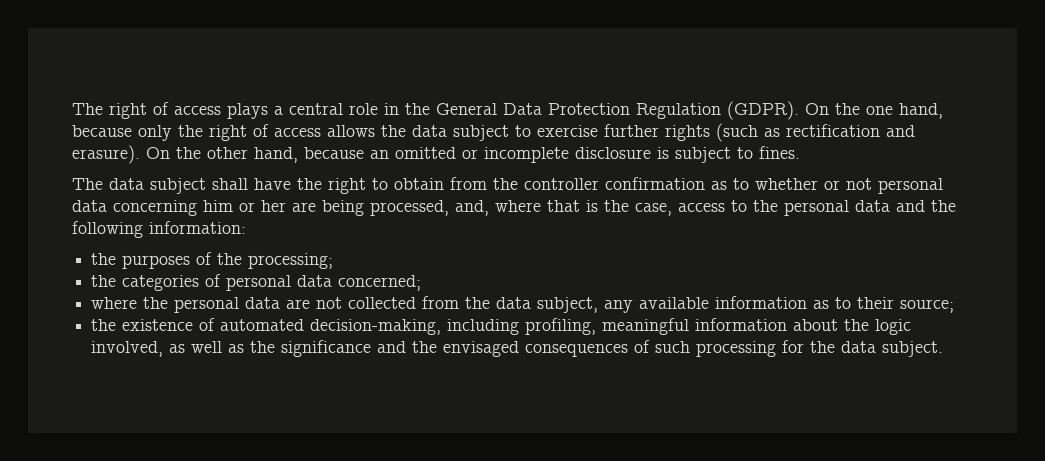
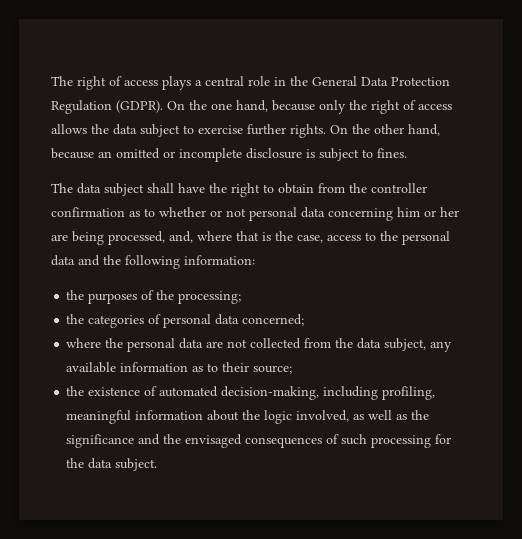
[665,123,915,142] [72,145,140,164] rights (such as rectification and erasure). -> [290,124,326,138] rights.

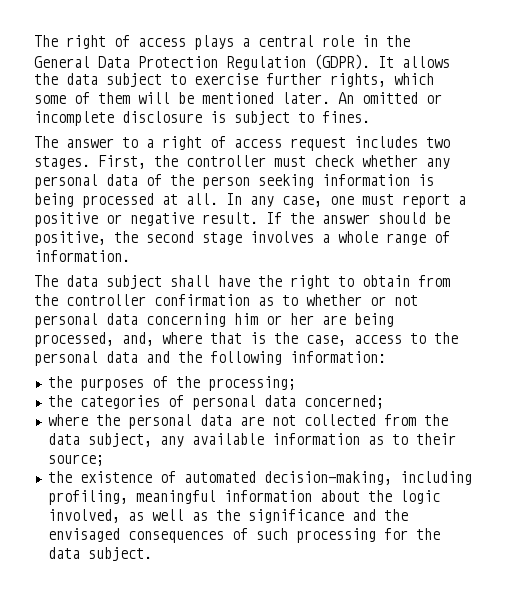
[167,100,452,114] On the one hand, because only the right of access -> [378,56,394,68] It
[290,124,440,138] [51,148,112,159] rights. On the other hand, because an -> [330,73,434,87] [34,92,354,104] rights, which some of them will be mentioned later. An
(407, 153) none -> [34,136,450,151] [34,155,450,169] [34,174,434,189] [34,193,466,208] [34,212,450,227] [34,231,450,246] [34,250,130,262] // The answer to a right of access request includes two stages. First, the controller must check whether any personal data of the person seeking information is being processed at all. In any case, one must report a positive or negative result. If the answer should be positive, the second stage involves a whole range of information.

